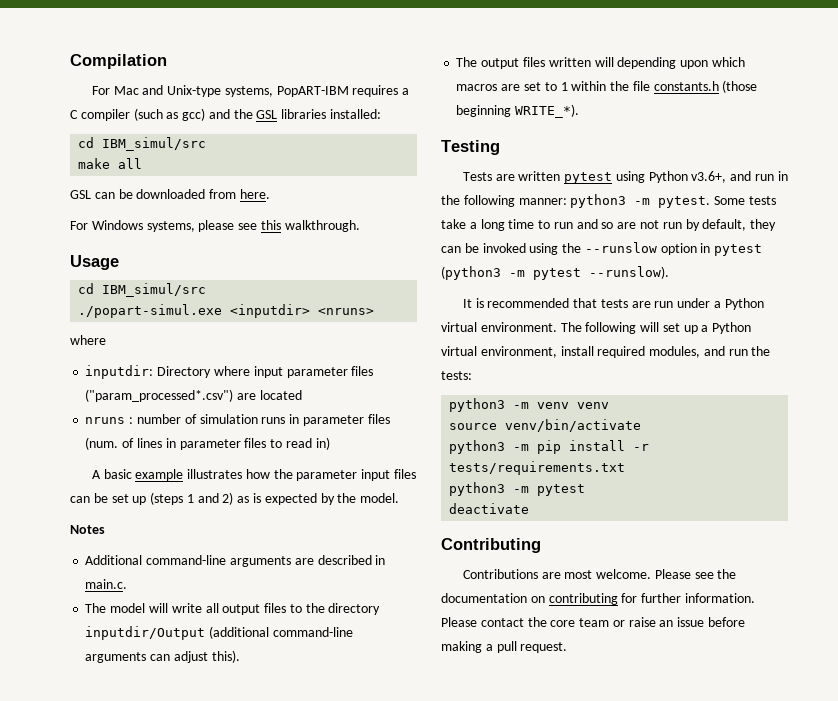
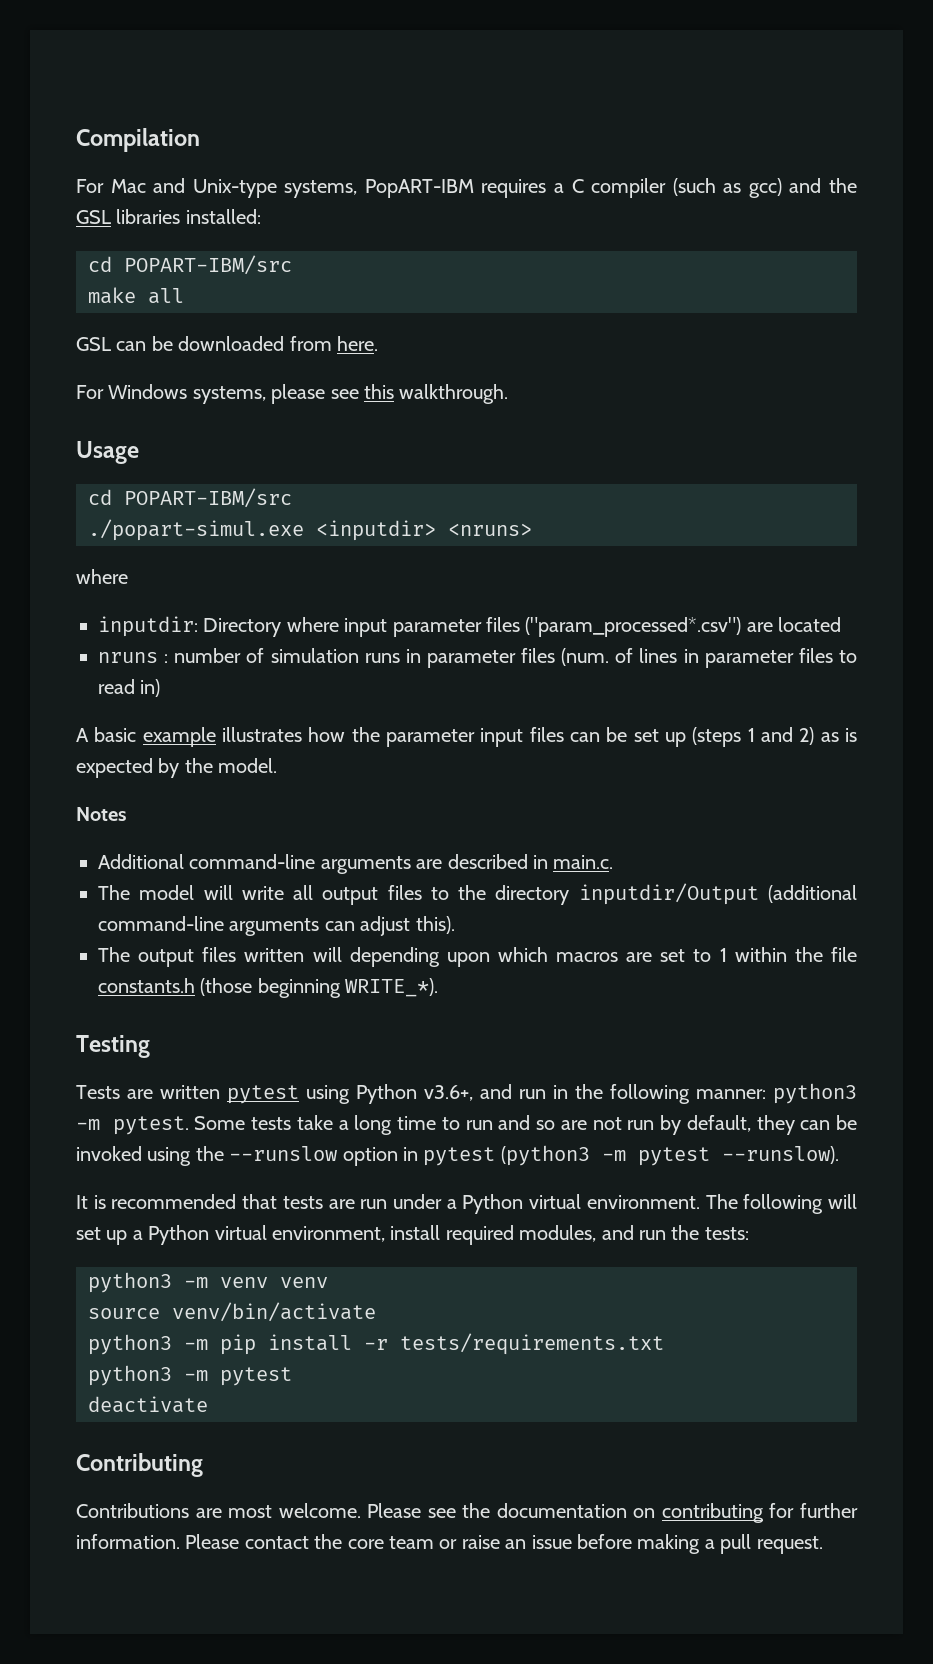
[102,137,207,151] IBM_simul/src -> [124,255,292,275] POPART-IBM/src
[102,283,207,297] IBM_simul/src -> [124,488,292,508] POPART-IBM/src

